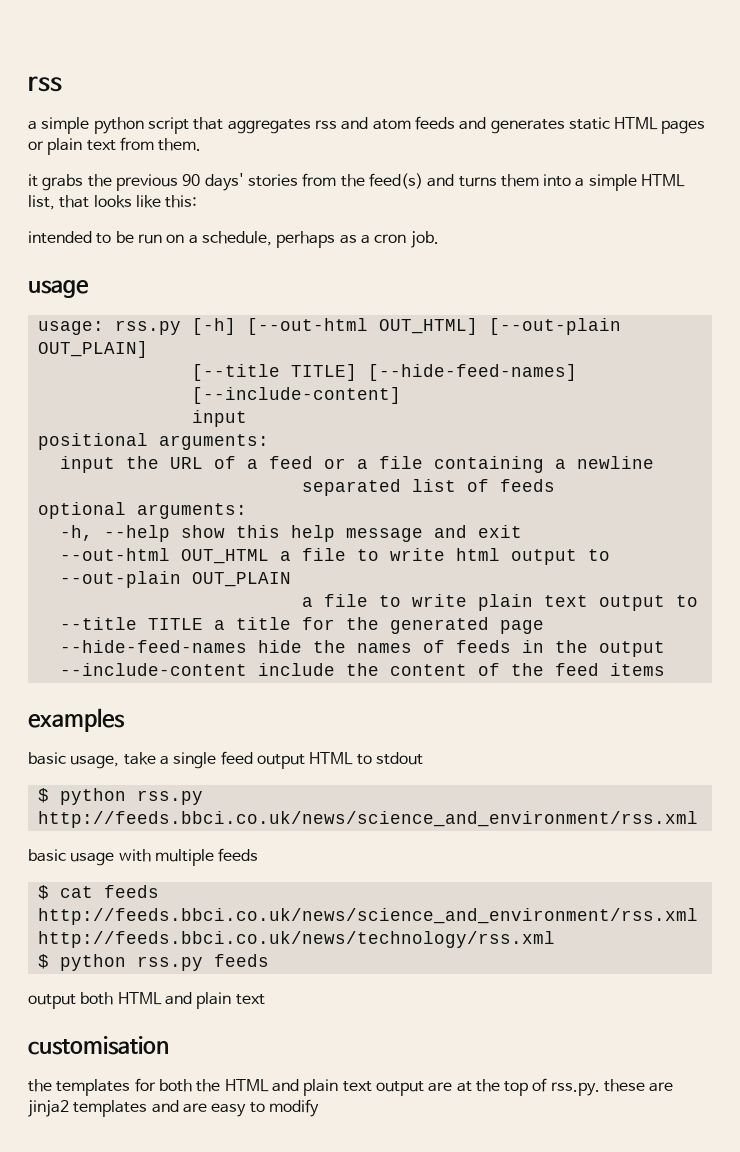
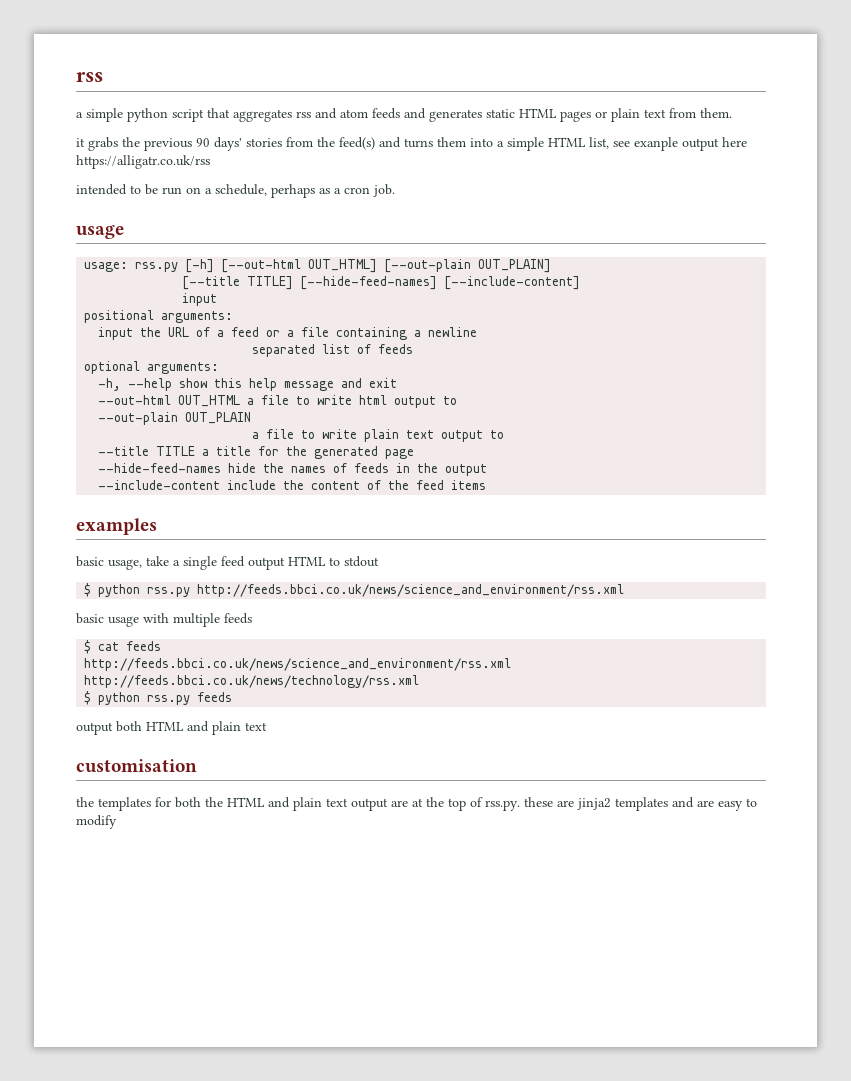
[59,195,198,208] that looks like this: -> [613,137,747,151] [76,155,210,169] see exanple output here https://alligatr.co.uk/rss

